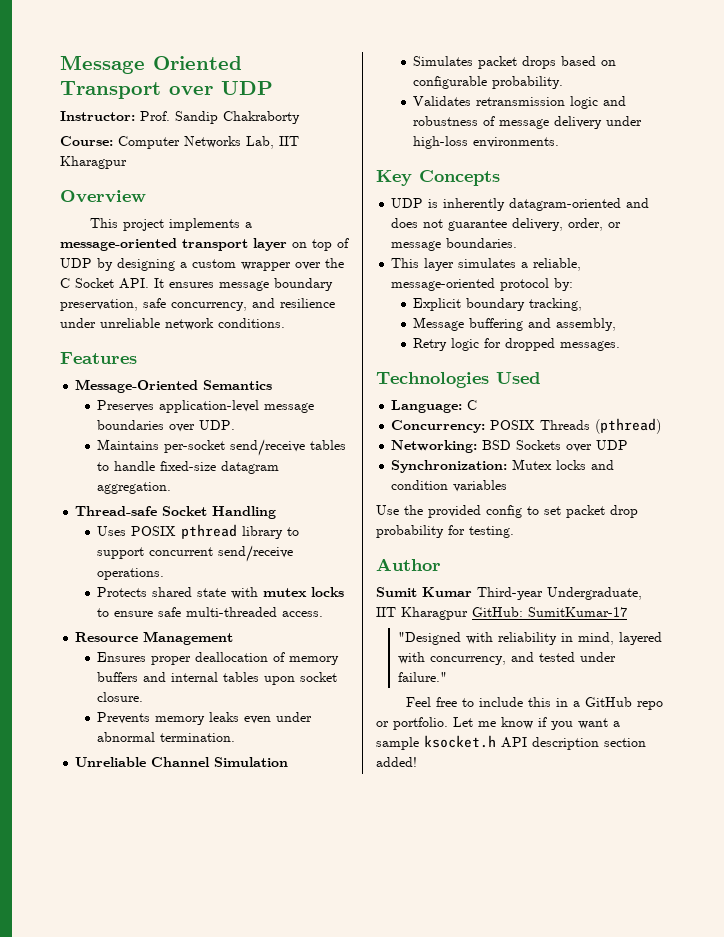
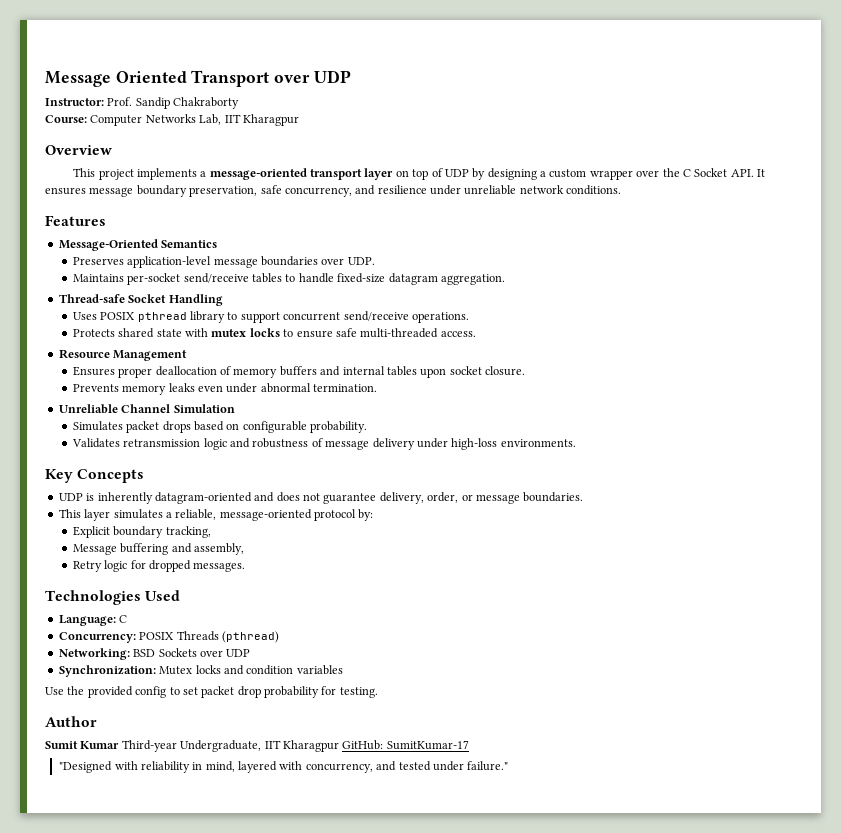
[405,697,663,710] [376,717,620,730] [376,735,646,750] [376,757,417,767] // Feel free to include this in a GitHub repo or portfolio. Let me know if you want a sample ksocket.h API description section added! -> (509, 766) none

